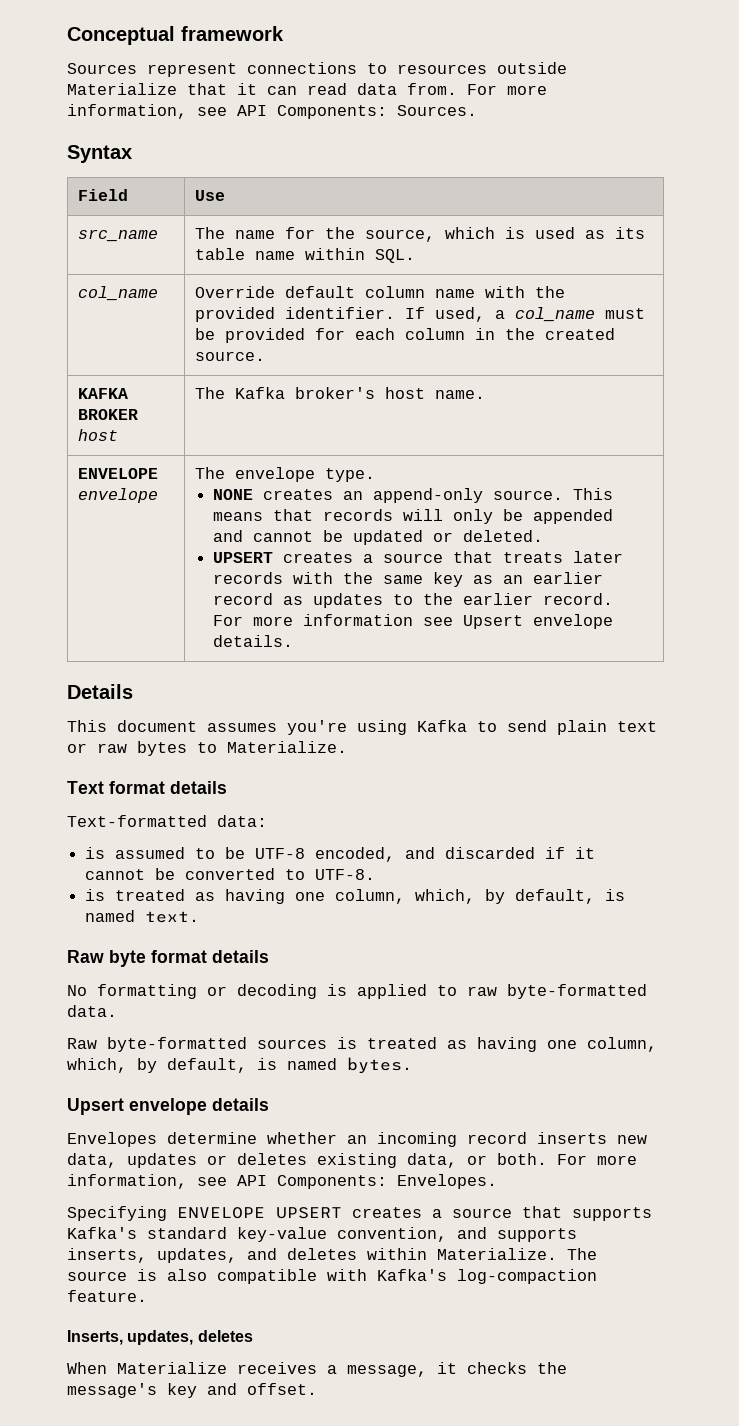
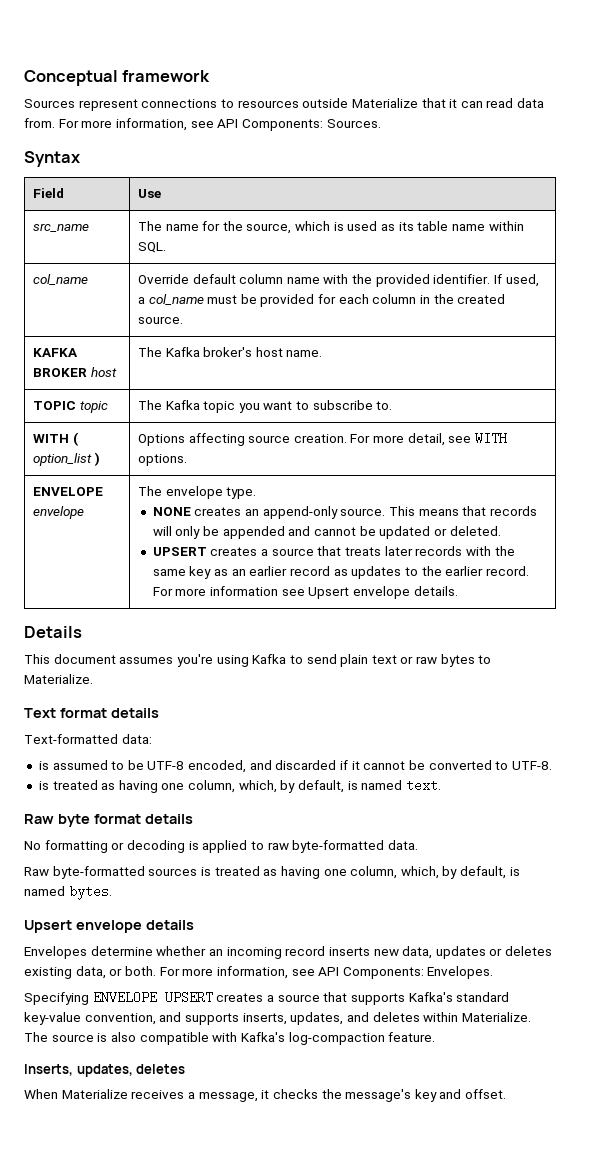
(485, 394) none -> [32,401,108,413] [137,400,393,413] [32,432,78,446] [32,452,100,466] [137,432,508,446] [137,454,187,466] // TOPIC topic | The Kafka topic you want to subscribe to. // WITH ( option_list ) | Options affecting source creation. For more detail, see WITH options.

